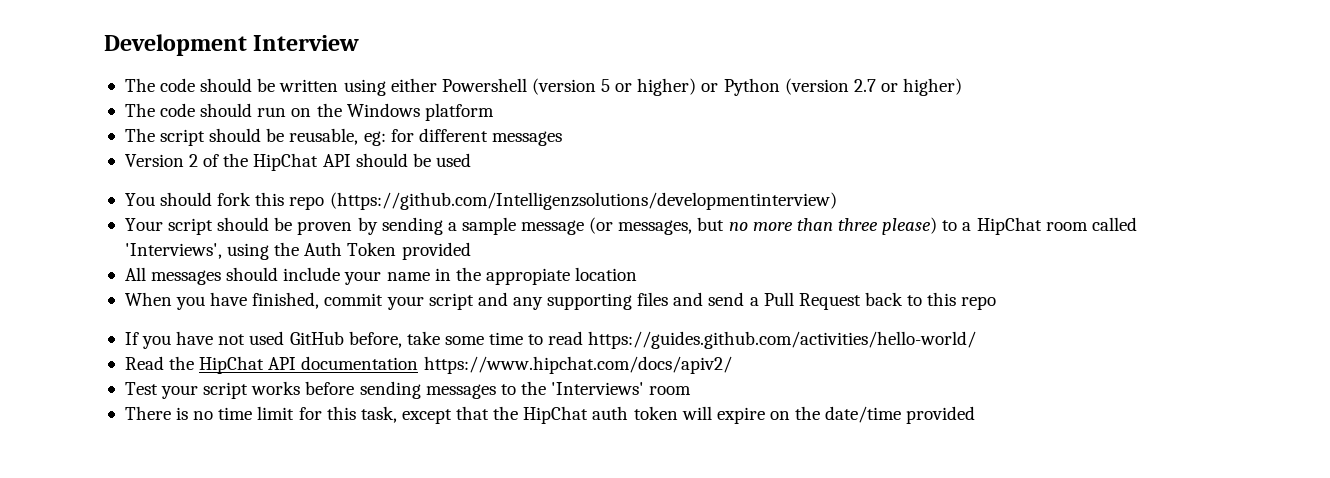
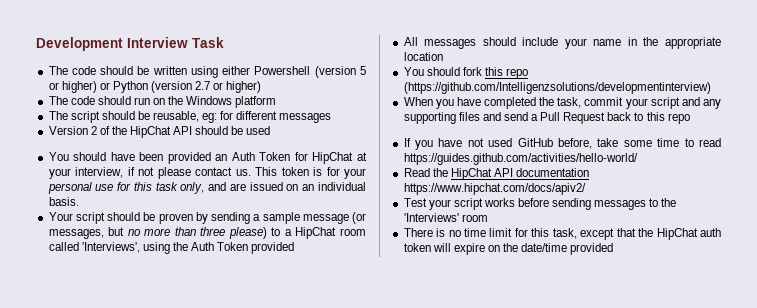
(360, 43) none -> [192,37,224,48] Task
[217,192,837,210] fork this repo (https://github.com/Intelligenzsolutions/developmentinterview) -> [110,152,368,164] [48,167,367,179] [47,182,366,194] [48,197,79,206] have been provided an Auth Token for HipChat at your interview, if not please contact us. This token is for your personal use for this task only, and are issued on an individual basis.
[485,268,570,285] appropiate -> [665,37,721,49] appropriate
(638, 274) none -> [403,67,529,79] [403,82,711,94] // You should fork this repo (https://github.com/Intelligenzsolutions/developmentinterview)
[252,292,320,309] finished, -> [484,97,582,109] completed the task,

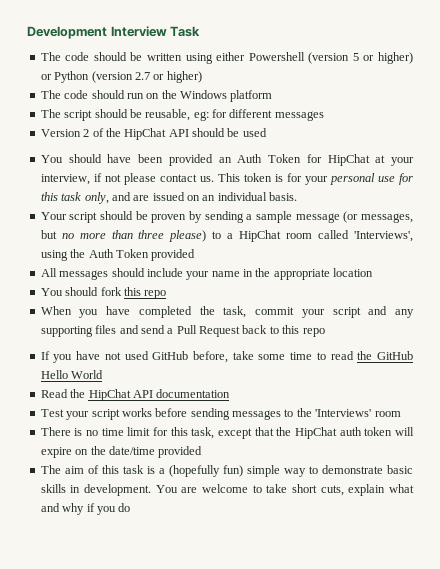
[403,82,711,94] (https://github.com/Intelligenzsolutions/developmentinterview) -> (167, 294) none
[403,153,638,165] https://guides.github.com/activities/hello-world/ -> [357,351,413,360] [40,370,104,379] the GitHub Hello World
[403,183,586,195] https://www.hipchat.com/docs/apiv2/ -> (231, 393) none
(614, 249) none -> [40,465,413,477] [40,484,415,496] [40,503,131,515] // The aim of this task is a (hopefully fun) simple way to demonstrate basic skills in development. You are welcome to take short cuts, explain what and why if you do

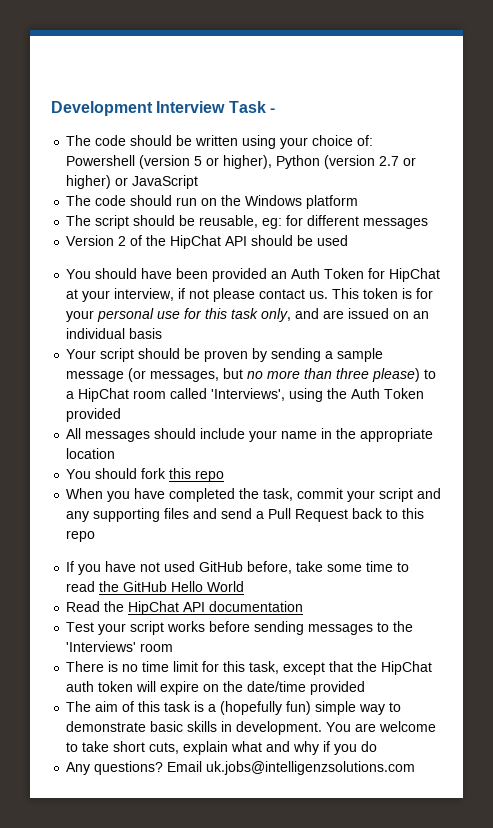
(201, 31) none -> [269,108,275,113] -
[216,52,246,61] either -> [280,135,374,149] your choice of:
[377,52,413,64] [40,74,52,80] higher) or -> [223,155,273,169] higher),
(202, 77) none -> [115,175,199,189] or JavaScript
[269,192,298,201] basis. -> [129,328,163,339] basis
(131, 507) none -> [66,761,416,775] // Any questions? Email uk.jobs@intelligenzsolutions.com

